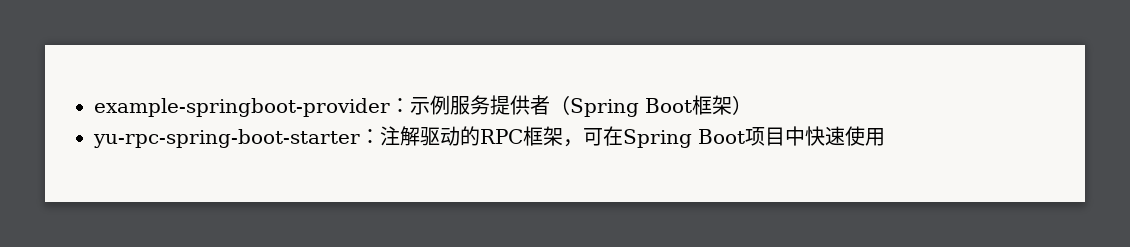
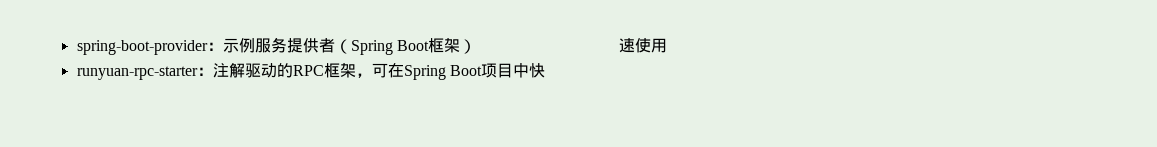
[94,98,390,117] example-springboot-provider -> [76,40,208,55] spring-boot-provider
[93,129,360,148] yu-rpc-spring-boot-starter -> [76,66,198,80] runyuan-rpc-starter

